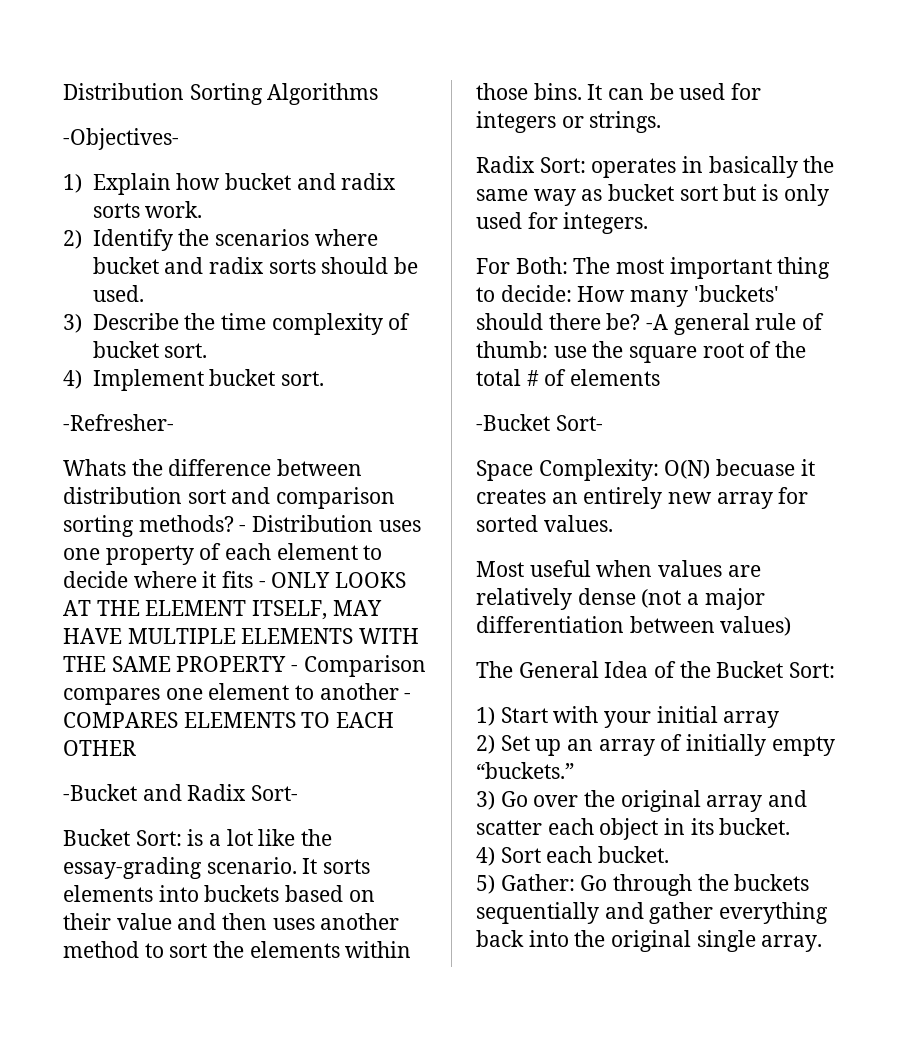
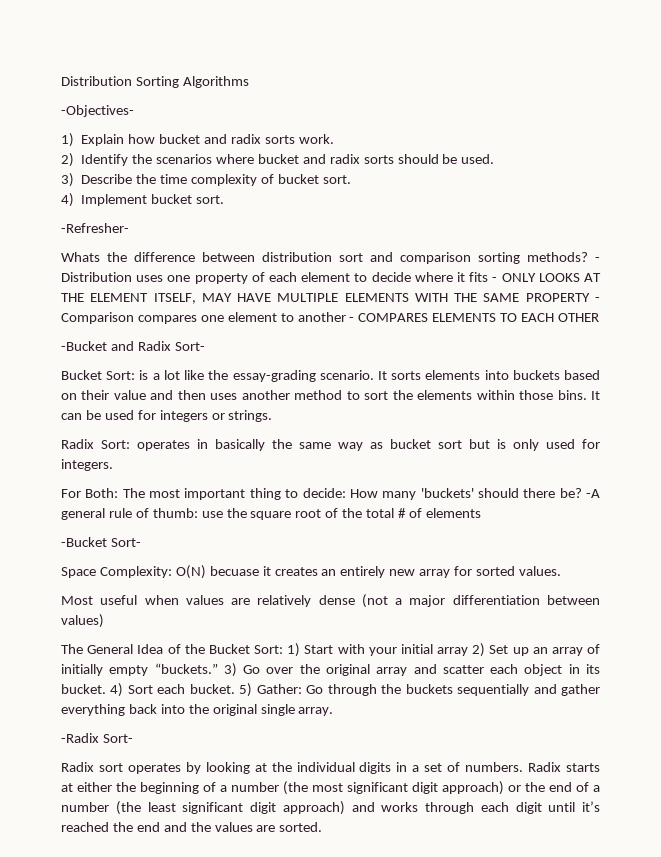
(836, 670) // -> (283, 649) none
(780, 719) // -> (469, 651) none
(574, 770) // -> (218, 668) none
(791, 826) // -> (106, 689) none
(670, 854) // -> (235, 689) none
(823, 943) none -> [61,733,133,743] [61,762,600,774] [61,781,600,795] [61,801,600,815] [61,822,323,832] // -Radix Sort- // Radix sort operates by looking at the individual digits in a set of numbers. Radix starts at either the beginning of a number (the most significant digit approach) or the end of a number (the least significant digit approach) and works through each digit until it’s reached the end and the values are sorted.

